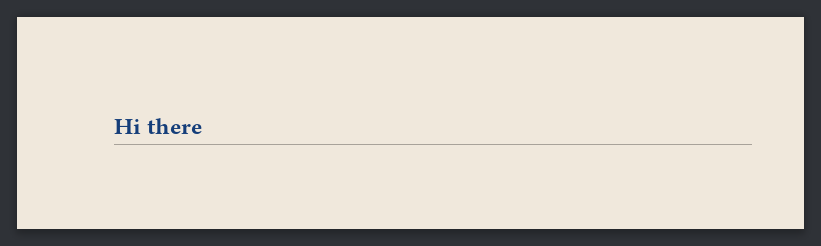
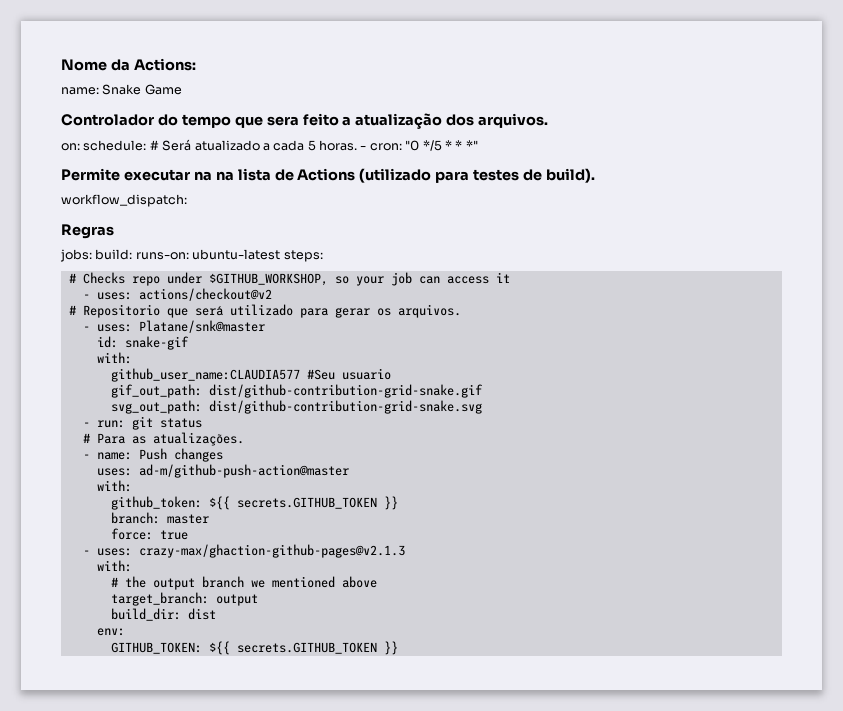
[114,118,203,134] Hi there -> [61,58,196,71] [61,84,182,95] [61,113,549,129] [61,139,478,151] [61,168,596,183] [61,194,187,207] [61,224,114,239] [60,249,323,262] [68,272,510,286] [82,288,272,301] [68,304,461,318] [82,320,265,333] [96,336,189,350] [96,352,132,364] [110,368,391,382] [110,384,483,398] [110,400,482,414] [82,416,202,430] [82,432,244,446] [82,448,223,462] [96,464,349,478] [96,480,132,492] [110,496,398,510] [110,512,209,524] [110,528,188,540] [82,544,405,558] [96,560,132,572] [110,576,377,590] [110,592,258,606] [110,608,216,621] [96,628,125,636] [110,641,398,655] Nome da Actions: // name: Snake Game // Controlador do tempo que sera feito a atualização dos arquivos. // on: schedule: # Será atualizado a cada 5 horas. - cron: "0 */5 * * *" // Permite executar na na lista de Actions (utilizado para testes de build). // workflow_dispatch: // Regras // jobs: build: runs-on: ubuntu-latest steps: // # Checks repo under $GITHUB_WORKSHOP, so your job can access it // - uses: actions/checkout@v2 // # Repositorio que será utilizado para gerar os arquivos. // - uses: Platane/snk@master // id: snake-gif // with: // github_user_name:CLAUDIA577 #Seu usuario // gif_out_path: dist/github-contribution-grid-snake.gif // svg_out_path: dist/github-contribution-grid-snake.svg // - run: git status // # Para as atualizações. // - name: Push changes // uses: ad-m/github-push-action@master // with: // github_token: ${{ secrets.GITHUB_TOKEN }} // branch: master // force: true // - uses: crazy-max/ghaction-github-pages@v2.1.3 // with: // # the output branch we mentioned above // target_branch: output // build_dir: dist // env: // GITHUB_TOKEN: ${{ secrets.GITHUB_TOKEN }}

